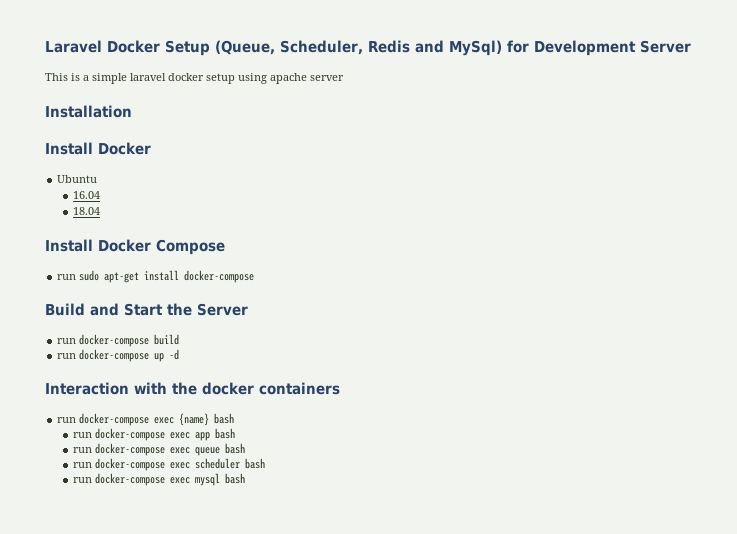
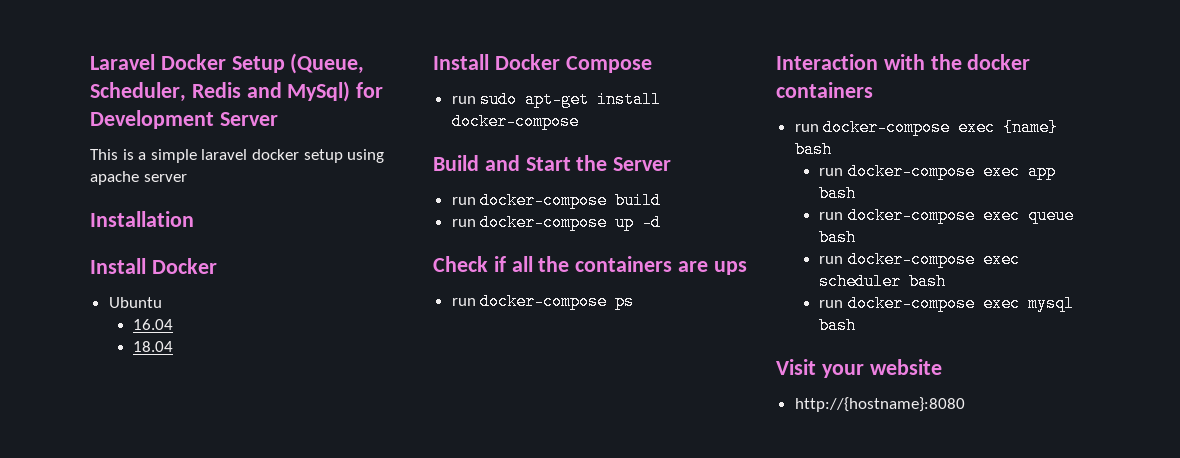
(180, 354) none -> [433,256,747,275] [451,293,635,310] // Check if all the containers are ups // run docker-compose ps
(246, 478) none -> [776,359,942,378] [794,397,965,412] // Visit your website // http://{hostname}:8080

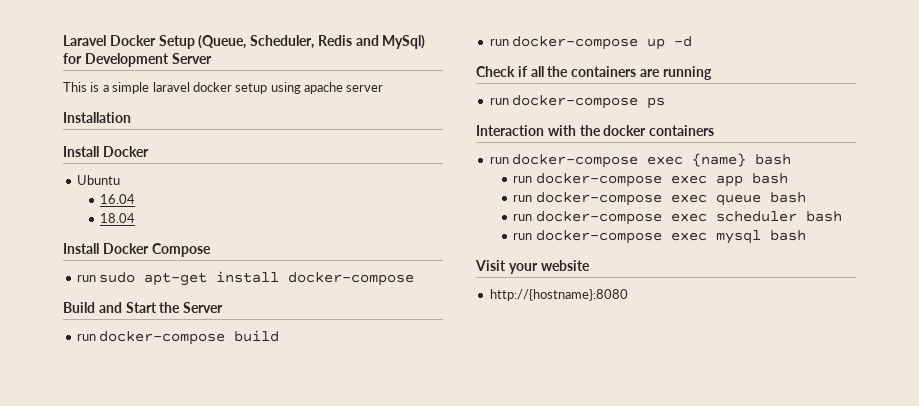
[713,261,747,275] ups -> [662,66,712,80] running

